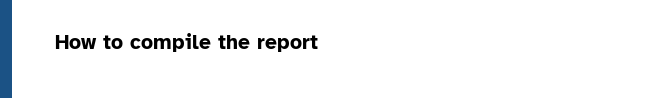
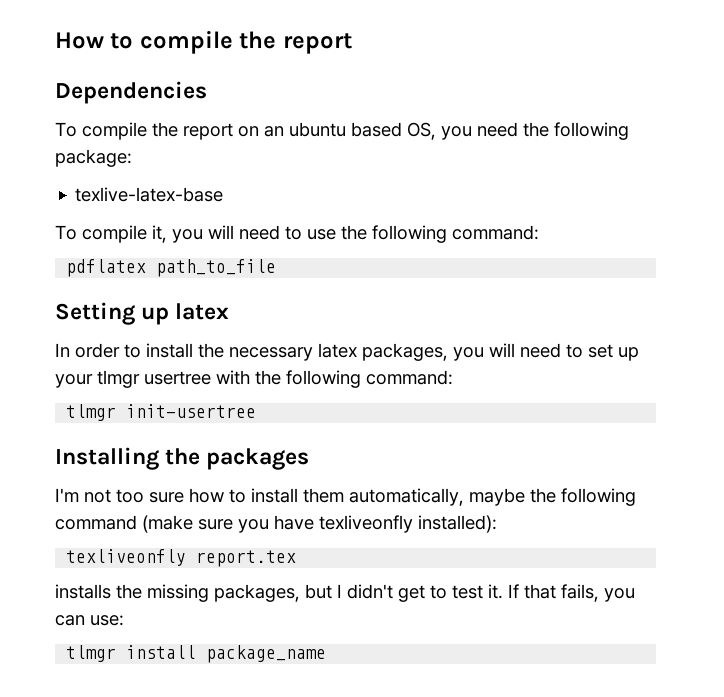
(318, 43) none -> [55,81,207,104] [55,122,629,140] [55,149,132,167] [75,187,224,202] [55,225,539,243] [66,259,277,277] [55,302,230,325] [55,343,639,361] [55,370,453,388] [66,404,257,421] [55,447,310,470] [55,488,636,506] [55,515,497,533] [66,549,297,567] [55,584,635,602] [55,615,124,626] [66,645,327,663] // Dependencies // To compile the report on an ubuntu based OS, you need the following package: // texlive-latex-base // To compile it, you will need to use the following command: // pdflatex path_to_file // Setting up latex // In order to install the necessary latex packages, you will need to set up your tlmgr usertree with the following command: // tlmgr init-usertree // Installing the packages // I'm not too sure how to install them automatically, maybe the following command (make sure you have texliveonfly installed): // texliveonfly report.tex // installs the missing packages, but I didn't get to test it. If that fails, you can use: // tlmgr install package_name

